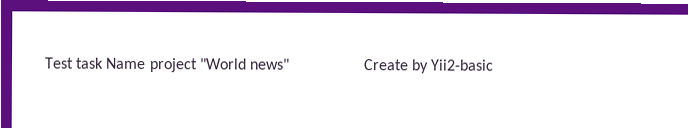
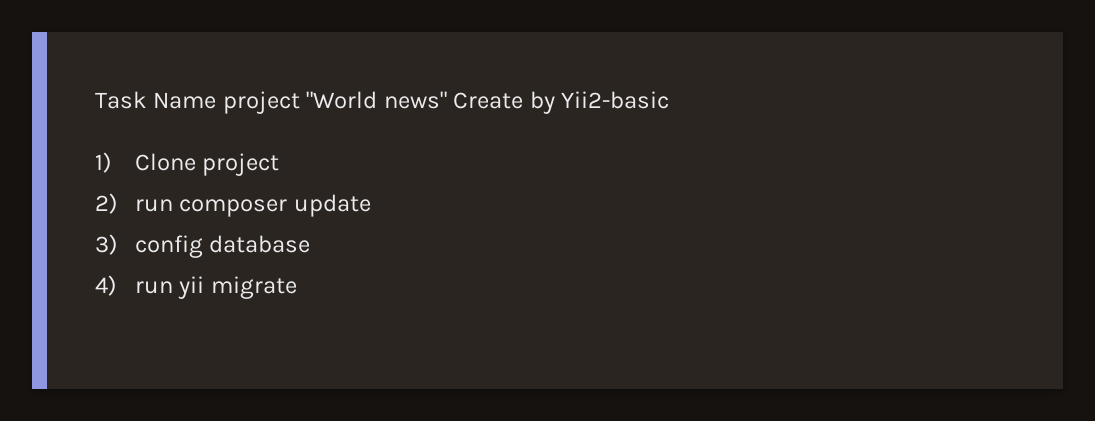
[44,57,105,69] Test task -> [95,91,147,109] Task
(495, 65) none -> [95,152,280,176] [95,193,371,217] [95,234,311,258] [95,275,297,299] // 1) Clone project // 2) run composer update // 3) config database // 4) run yii migrate

